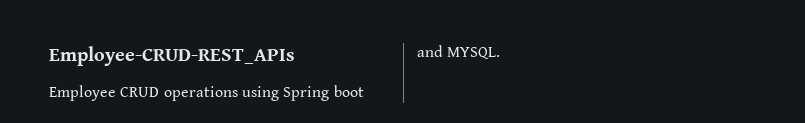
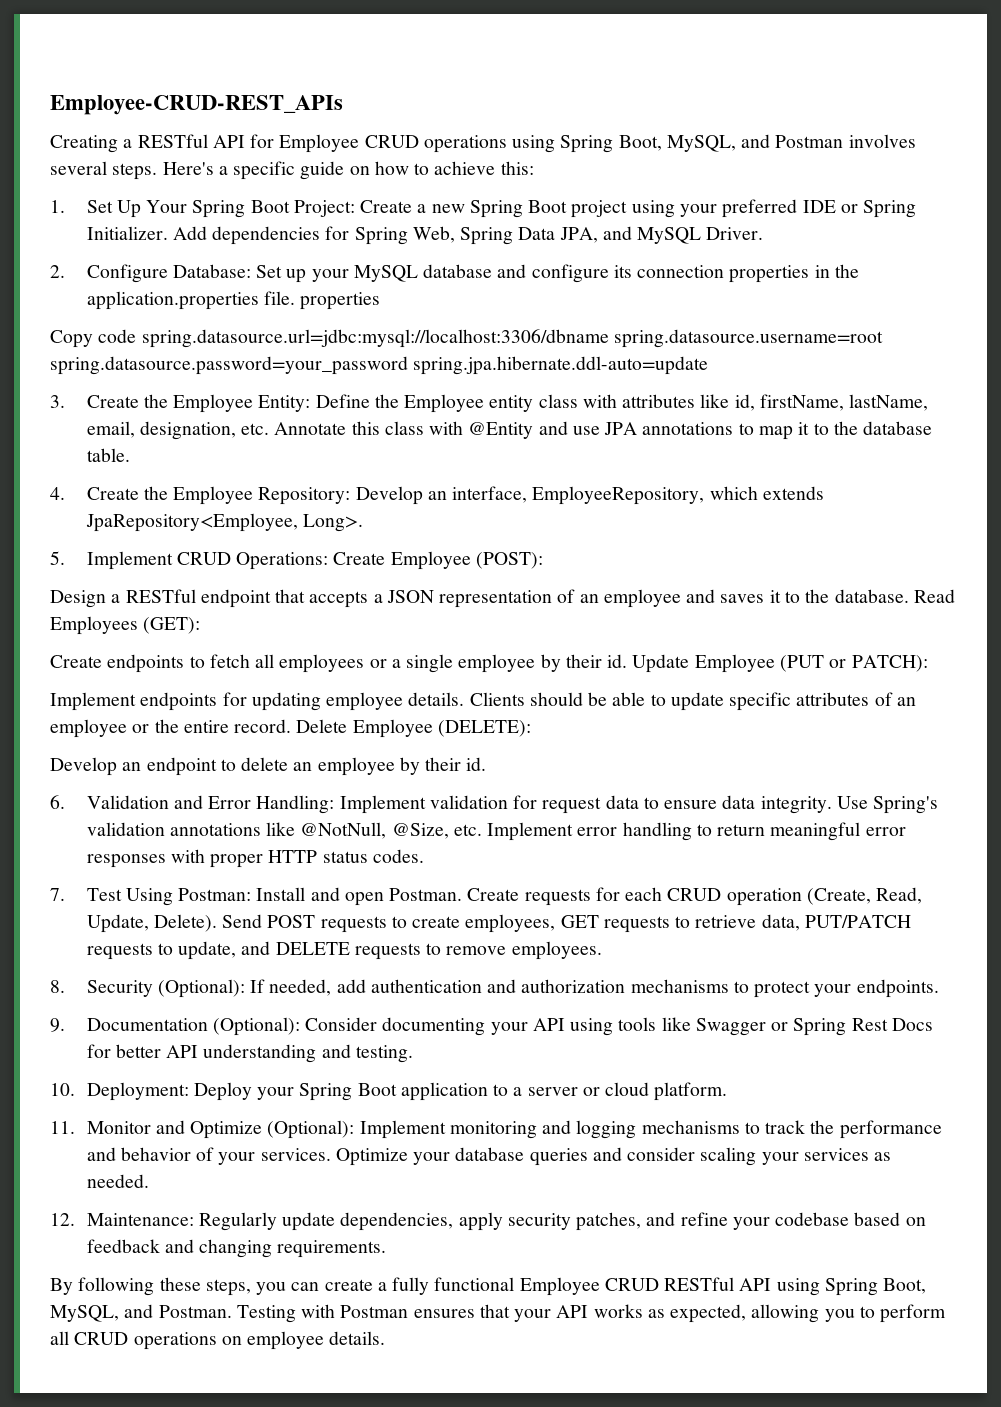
(295, 56) none -> [50,134,275,153] Creating a RESTful API for
[333,85,364,97] [417,45,501,59] boot and MYSQL. -> [618,134,916,152] [50,161,534,180] [50,199,917,218] [86,226,764,245] [50,264,859,283] [86,291,381,310] [50,329,883,348] [50,356,709,375] [50,394,929,413] [86,421,933,440] [86,448,130,462] [50,486,824,505] [85,513,363,532] [50,551,543,570] [50,589,955,608] [50,616,201,635] [50,654,928,673] [50,692,916,711] [50,719,531,738] [50,757,487,776] [50,795,939,814] [86,822,906,841] [86,849,424,868] [50,887,923,906] [86,914,911,933] [86,941,602,960] [50,979,939,998] [50,1017,933,1036] [86,1044,413,1063] [50,1082,728,1101] [50,1120,942,1139] [86,1147,892,1166] [86,1174,149,1188] [50,1212,926,1231] [86,1239,387,1258] [50,1277,927,1296] [50,1304,947,1323] [50,1331,386,1350] Boot, MySQL, and Postman involves several steps. Here's a specific guide on how to achieve this: // 1. Set Up Your Spring Boot Project: Create a new Spring Boot project using your preferred IDE or Spring Initializer. Add dependencies for Spring Web, Spring Data JPA, and MySQL Driver. // 2. Configure Database: Set up your MySQL database and configure its connection properties in the application.properties file. properties // Copy code spring.datasource.url=jdbc:mysql://localhost:3306/dbname spring.datasource.username=root spring.datasource.password=your_password spring.jpa.hibernate.ddl-auto=update // 3. Create the Employee Entity: Define the Employee entity class with attributes like id, firstName, lastName, email, designation, etc. Annotate this class with @Entity and use JPA annotations to map it to the database table. // 4. Create the Employee Repository: Develop an interface, EmployeeRepository, which extends JpaRepository<Employee, Long>. // 5. Implement CRUD Operations: Create Employee (POST): // Design a RESTful endpoint that accepts a JSON representation of an employee and saves it to the database. Read Employees (GET): // Create endpoints to fetch all employees or a single employee by their id. Update Employee (PUT or PATCH): // Implement endpoints for updating employee details. Clients should be able to update specific attributes of an employee or the entire record. Delete Employee (DELETE): // Develop an endpoint to delete an employee by their id. // 6. Validation and Error Handling: Implement validation for request data to ensure data integrity. Use Spring's validation annotations like @NotNull, @Size, etc. Implement error handling to return meaningful error responses with proper HTTP status codes. // 7. Test Using Postman: Install and open Postman. Create requests for each CRUD operation (Create, Read, Update, Delete). Send POST requests to create employees, GET requests to retrieve data, PUT/PATCH requests to update, and DELETE requests to remove employees. // 8. Security (Optional): If needed, add authentication and authorization mechanisms to protect your endpoints. // 9. Documentation (Optional): Consider documenting your API using tools like Swagger or Spring Rest Docs for better API understanding and testing. // 10. Deployment: Deploy your Spring Boot application to a server or cloud platform. // 11. Monitor and Optimize (Optional): Implement monitoring and logging mechanisms to track the performance and behavior of your services. Optimize your database queries and consider scaling your services as needed. // 12. Maintenance: Regularly update dependencies, apply security patches, and refine your codebase based on feedback and changing requirements. // By following these steps, you can create a fully functional Employee CRUD RESTful API using Spring Boot, MySQL, and Postman. Testing with Postman ensures that your API works as expected, allowing you to perform all CRUD operations on employee details.

